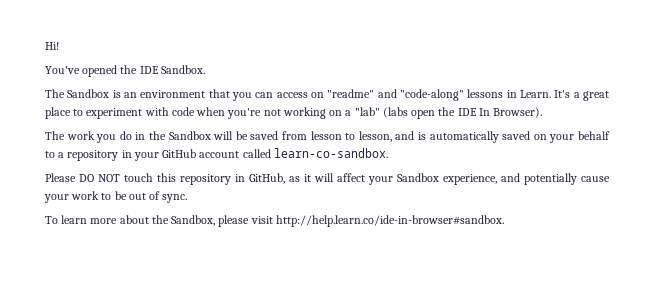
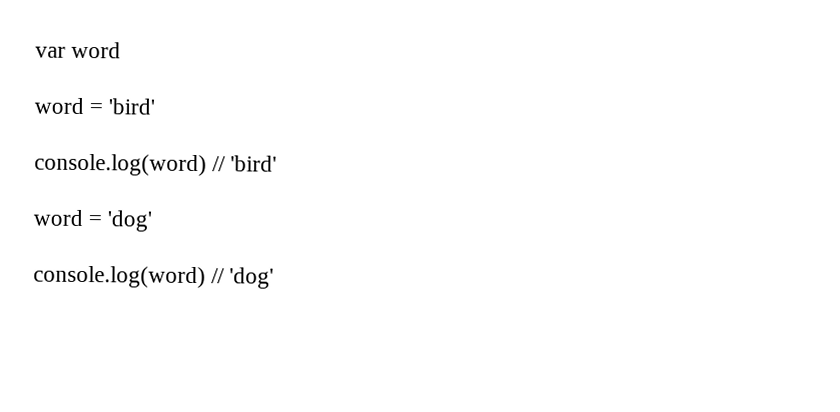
[45,42,59,50] [45,65,205,77] [45,89,609,101] [45,107,543,119] [45,131,611,143] [45,148,388,161] [45,173,610,185] [44,191,188,203] [45,215,504,227] Hi! // You've opened the IDE Sandbox. // The Sandbox is an environment that you can access on "readme" and "code-along" lessons in Learn. It's a great place to experiment with code when you're not working on a "lab" (labs open the IDE In Browser). // The work you do in the Sandbox will be saved from lesson to lesson, and is automatically saved on your behalf to a repository in your GitHub account called learn-co-sandbox. // Please DO NOT touch this repository in GitHub, as it will affect your Sandbox experience, and potentially cause your work to be out of sync. // To learn more about the Sandbox, please visit http://help.learn.co/ide-in-browser#sandbox. -> [35,41,122,59] [34,97,156,115] [34,153,278,177] [33,209,153,232] [33,265,275,289] var word // word = 'bird' // console.log(word) // 'bird' // word = 'dog' // console.log(word) // 'dog'

